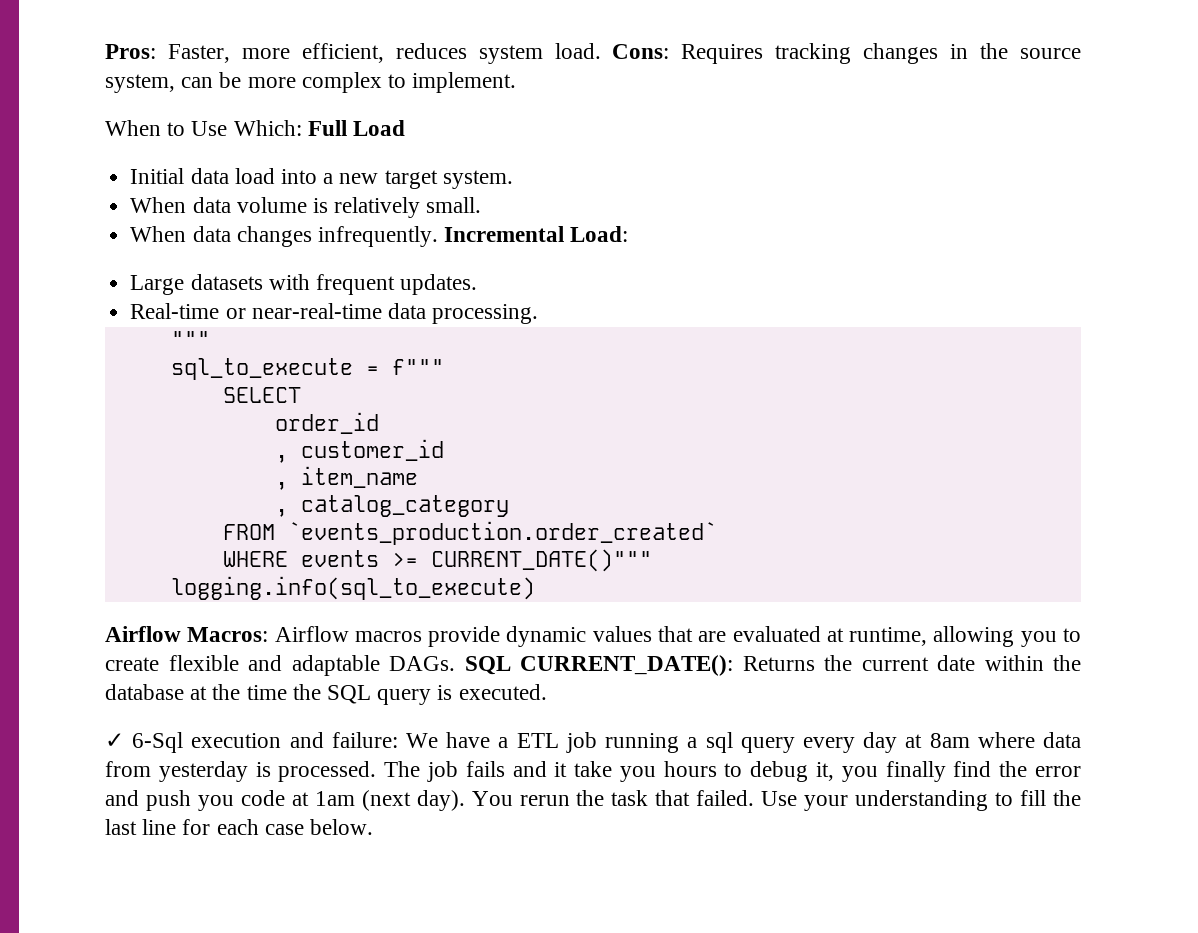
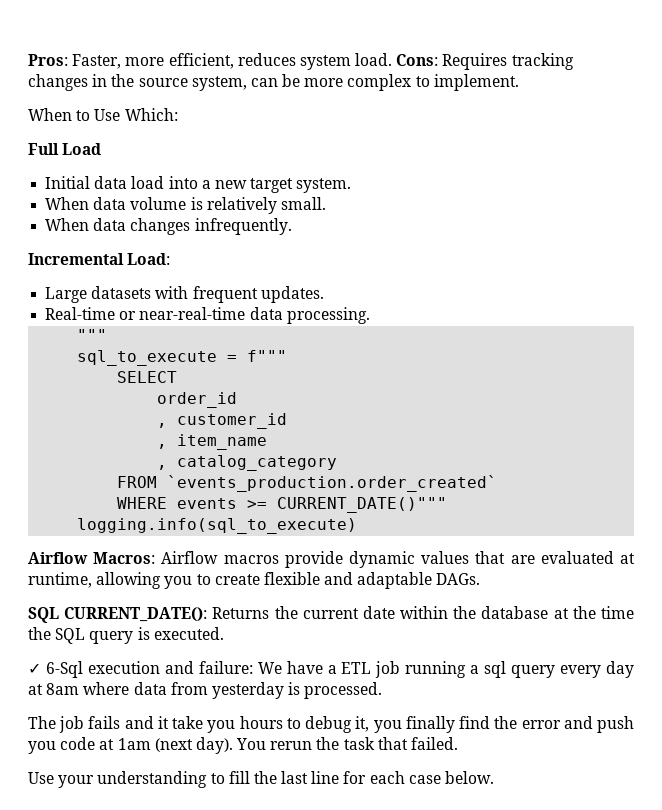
(302, 128) none -> (178, 114) //
(438, 236) none -> (292, 226) //
(455, 663) none -> (481, 579) //
(377, 771) none -> (383, 690) //
(755, 798) none -> (459, 743) //

